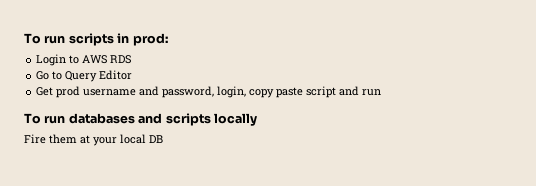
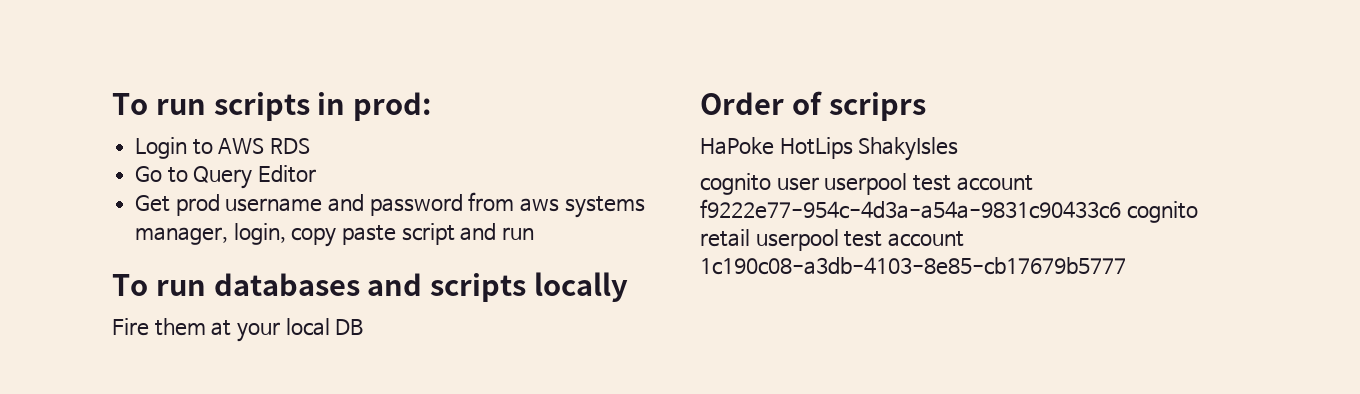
[162,86,215,98] password, -> [369,192,645,218] [135,227,229,245] password from aws systems manager,
(163, 139) none -> [700,91,926,121] [700,137,959,161] [700,173,1033,195] [700,199,1198,223] [700,229,964,251] [700,257,1126,275] // Order of scriprs // HaPoke HotLips ShakyIsles // cognito user userpool test account f9222e77-954c-4d3a-a54a-9831c90433c6 cognito retail userpool test account 1c190c08-a3db-4103-8e85-cb17679b5777

